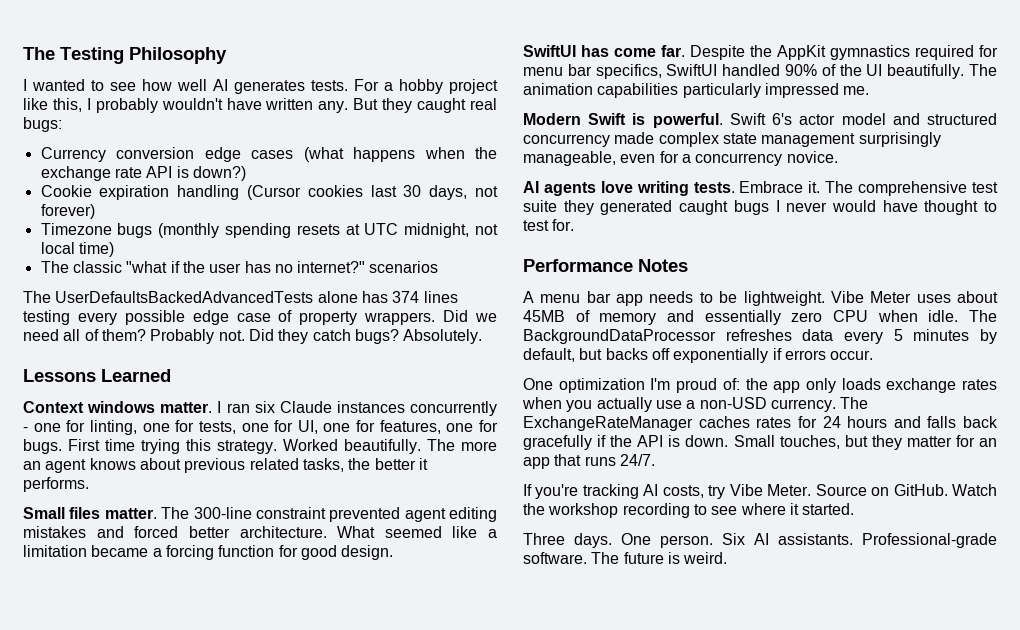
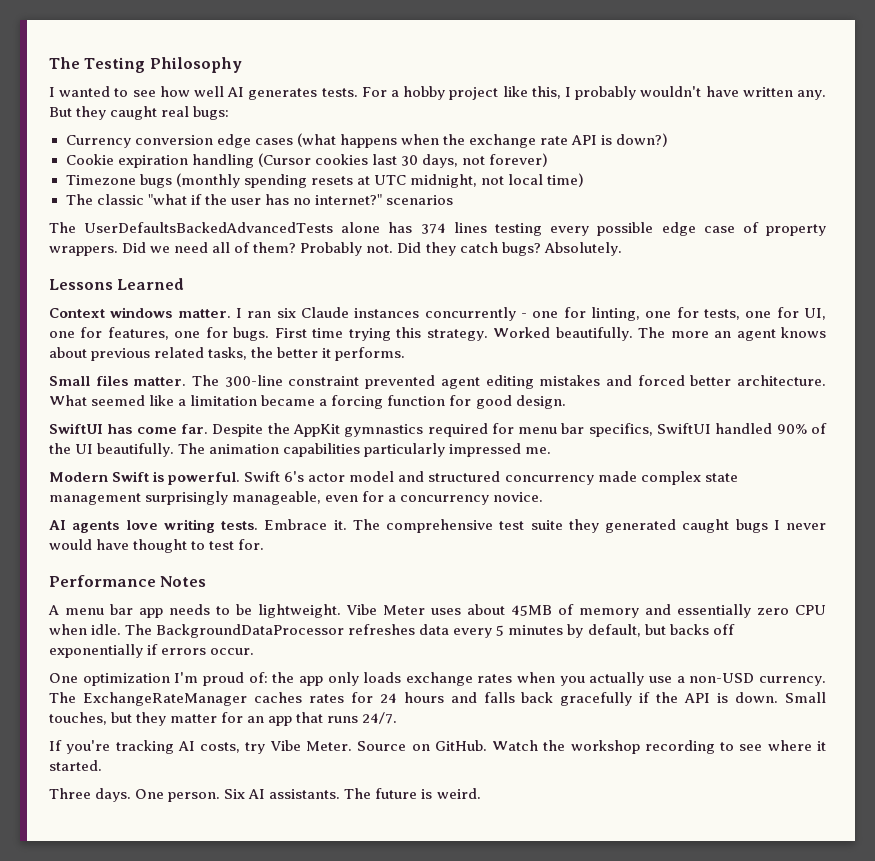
[862,533,997,548] [523,552,587,564] Professional-grade software. -> (341, 794) none

